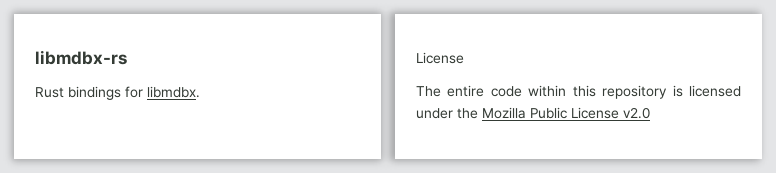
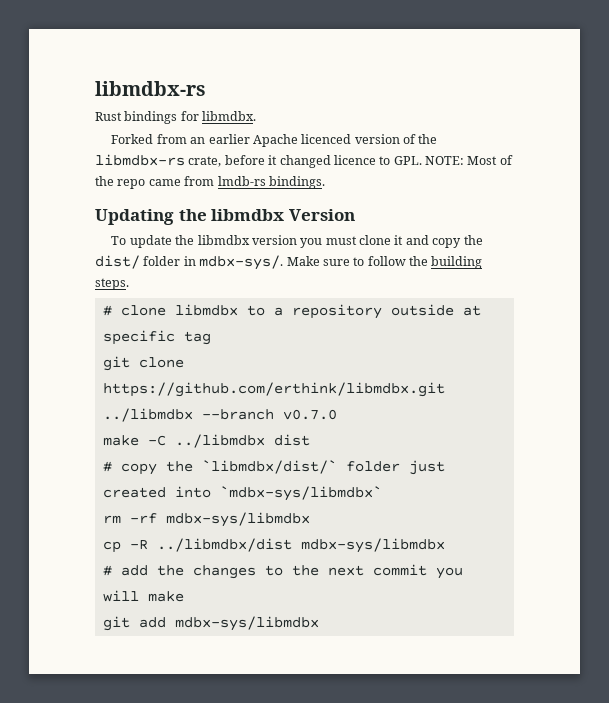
[416,52,464,64] [416,85,741,99] [416,107,650,119] License // The entire code within this repository is licensed under the Mozilla Public License v2.0 -> [111,134,438,147] [95,154,513,168] [95,176,325,189] [95,209,355,225] [111,235,483,248] [95,255,483,270] [95,278,129,290] [102,304,481,319] [102,330,211,345] [102,356,184,371] [102,382,445,397] [102,408,337,422] [102,434,310,448] [102,460,445,475] [102,486,382,501] [102,512,310,527] [102,538,445,553] [102,564,463,579] [102,590,184,602] [102,616,319,631] Forked from an earlier Apache licenced version of the libmdbx-rs crate, before it changed licence to GPL. NOTE: Most of the repo came from lmdb-rs bindings. // Updating the libmdbx Version // To update the libmdbx version you must clone it and copy the dist/ folder in mdbx-sys/. Make sure to follow the building steps. // # clone libmdbx to a repository outside at specific tag // git clone https://github.com/erthink/libmdbx.git ../libmdbx --branch v0.7.0 // make -C ../libmdbx dist // # copy the `libmdbx/dist/` folder just created into `mdbx-sys/libmdbx` // rm -rf mdbx-sys/libmdbx // cp -R ../libmdbx/dist mdbx-sys/libmdbx // # add the changes to the next commit you will make // git add mdbx-sys/libmdbx

